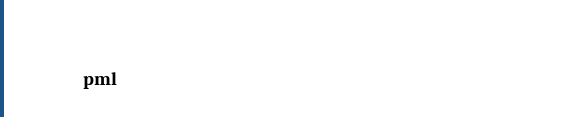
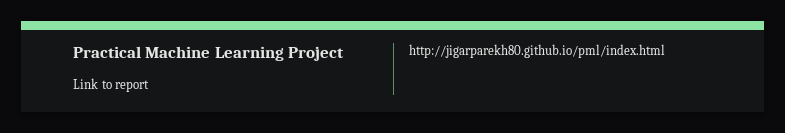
[83,72,117,89] pml -> [73,46,345,61] [73,78,150,92] [409,44,665,58] Practical Machine Learning Project // Link to report http://jigarparekh80.github.io/pml/index.html

